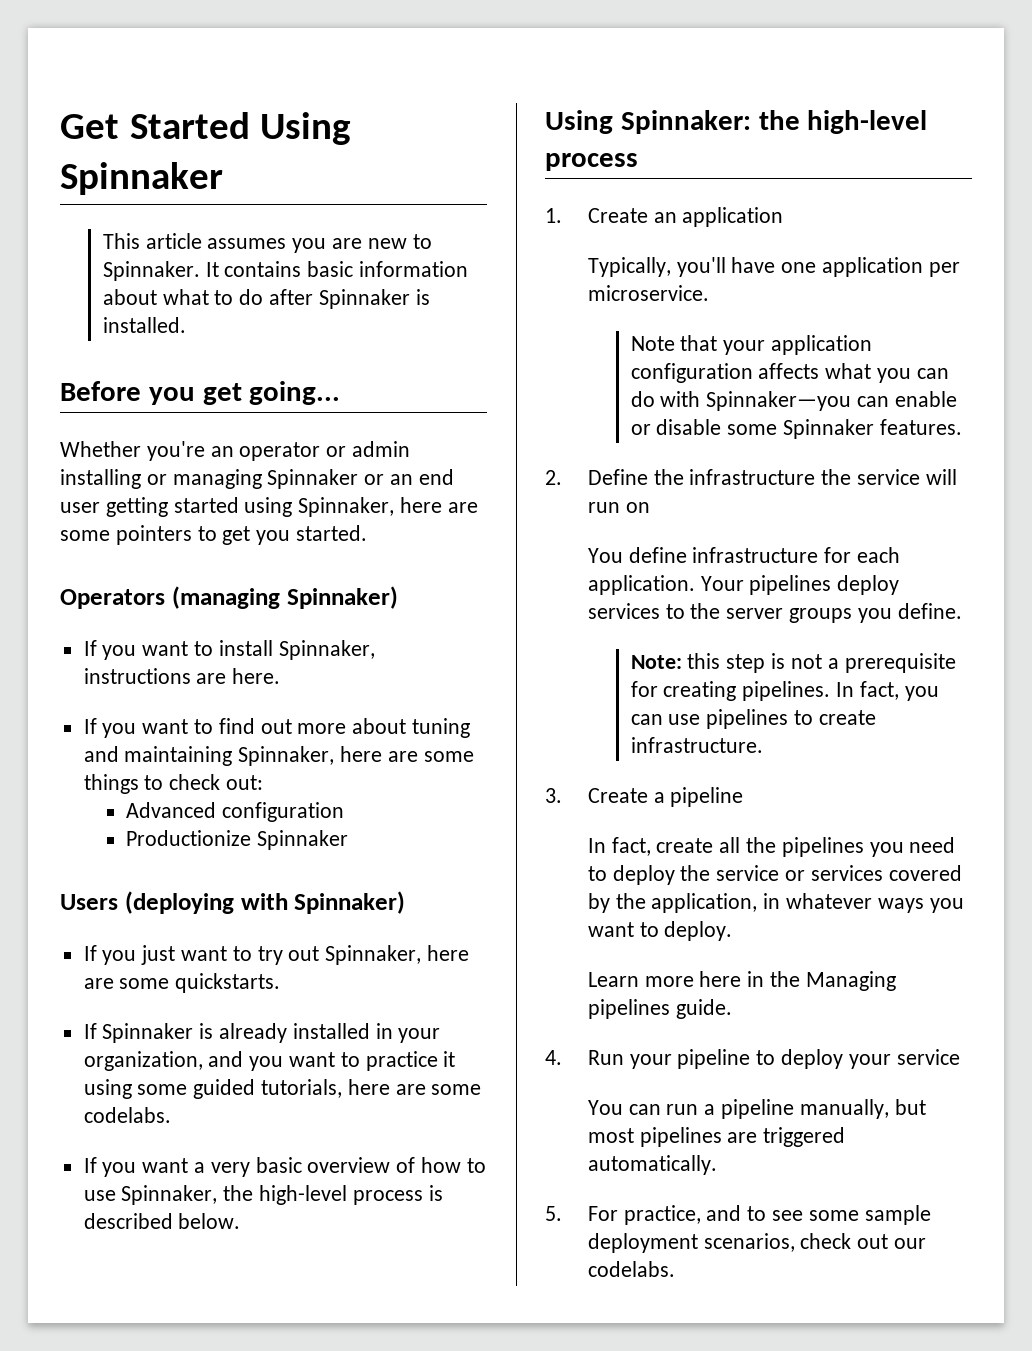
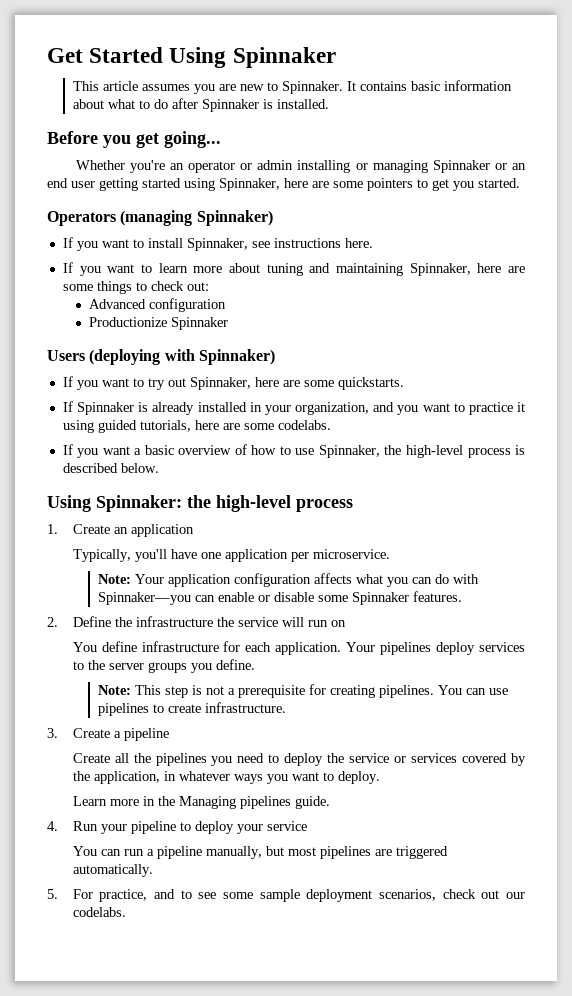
[83,668,227,684] instructions are -> [251,238,341,248] see instructions
[218,718,292,734] find out -> [158,263,188,273] learn
[141,945,176,965] just -> (98, 385) none
[137,1084,188,1095] some -> (94, 426) none
[210,1162,250,1177] very -> (142, 451) none
[630,335,766,355] Note that your -> [98,574,165,584] Note: Your
[687,653,721,669] this -> [135,685,162,695] This
[836,681,939,701] In fact, you -> [438,685,463,695] You
[587,837,714,856] In fact, create -> [72,753,110,763] Create
[699,971,742,987] here -> (139, 802) none

